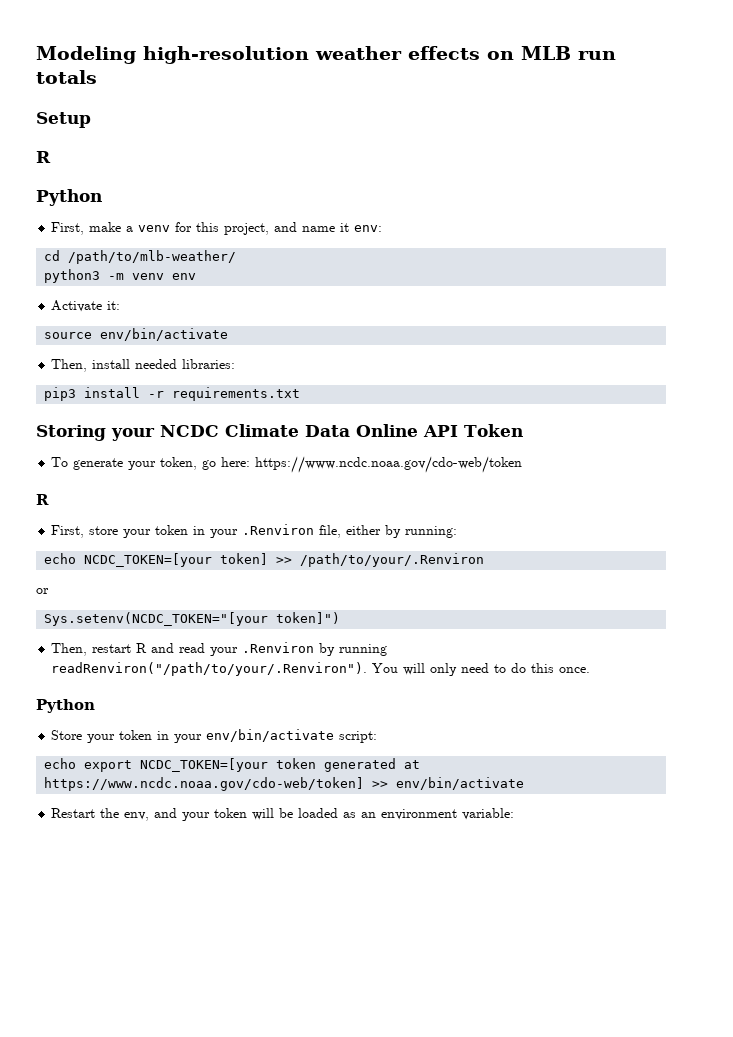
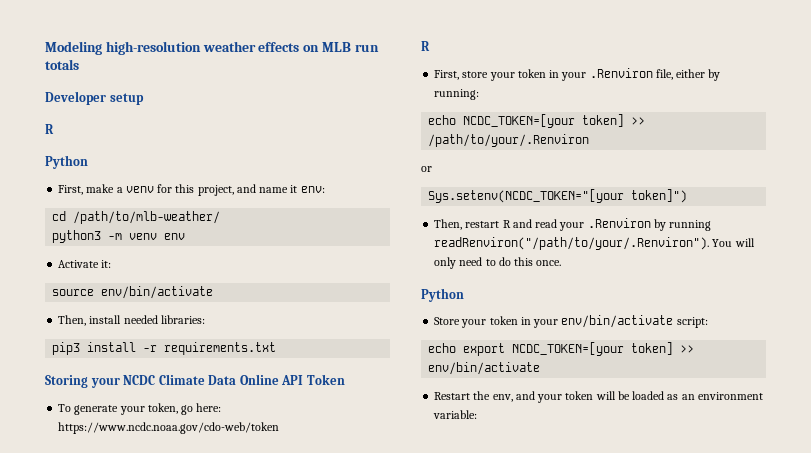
[36,112,91,128] Setup -> [45,91,144,105] Developer setup
[276,758,421,772] [44,777,365,791] token generated at https://www.ncdc.noaa.gov/cdo-web/token] -> [631,342,674,355] token]

